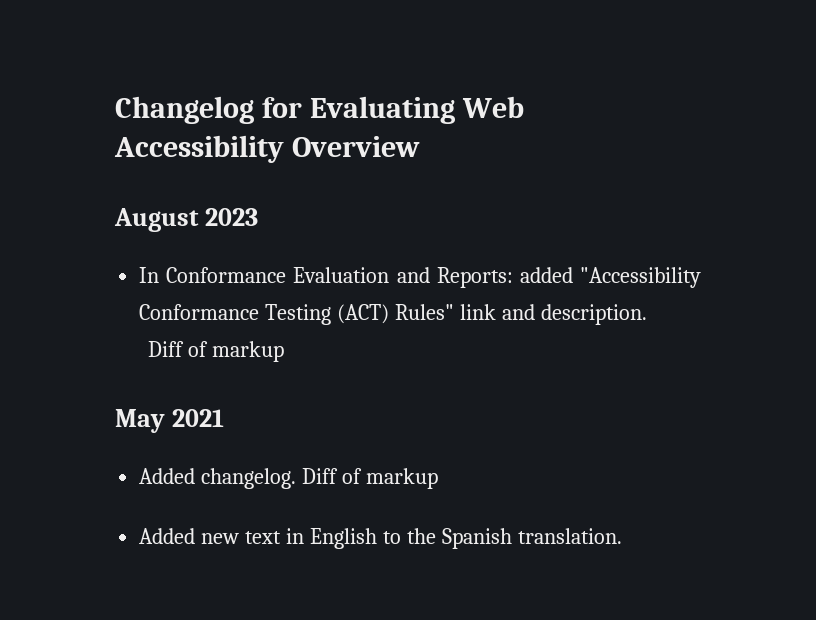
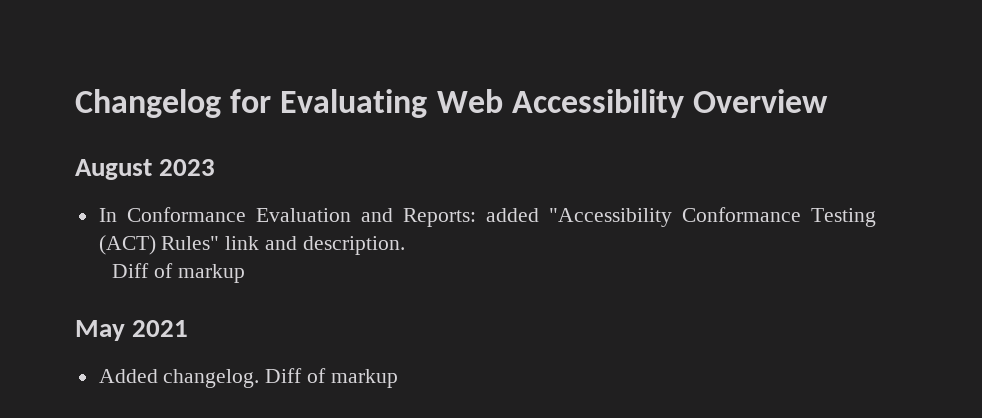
[139,528,622,549] // Added new text in English to the Spanish translation. -> (398, 378) none

